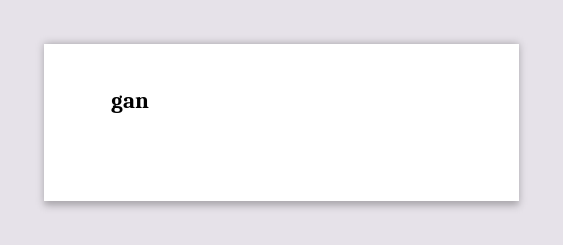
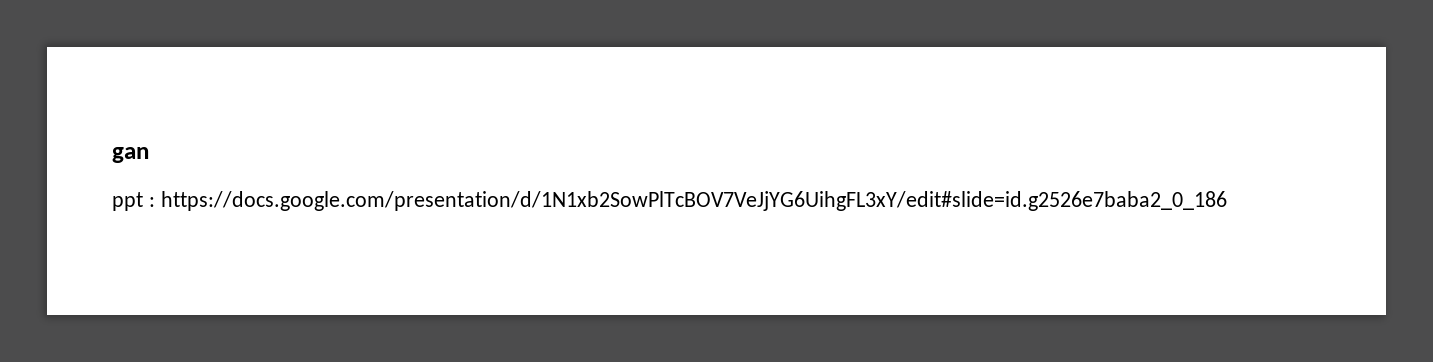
(149, 104) none -> [112,191,1227,211] // ppt : https://docs.google.com/presentation/d/1N1xb2SowPlTcBOV7VeJjYG6UihgFL3xY/edit#slide=id.g2526e7baba2_0_186

